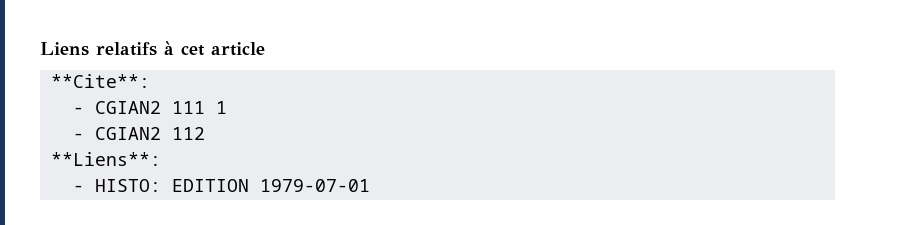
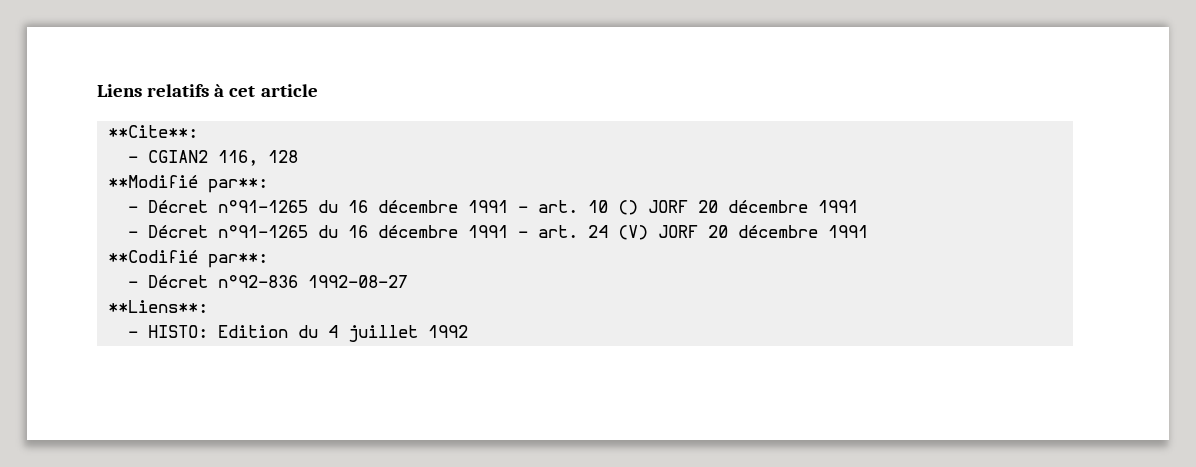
[172,101,228,114] [73,127,206,140] [51,152,162,166] [73,179,371,192] 111 1 // - CGIAN2 112 // **Liens**: // - HISTO: EDITION 1979-07-01 -> [218,150,299,166] [108,175,269,193] [128,200,859,215] [128,225,869,240] [108,250,269,268] [128,275,409,288] [108,300,209,313] [128,325,469,342] 116, 128 // **Modifié par**: // - Décret n°91-1265 du 16 décembre 1991 - art. 10 () JORF 20 décembre 1991 // - Décret n°91-1265 du 16 décembre 1991 - art. 24 (V) JORF 20 décembre 1991 // **Codifié par**: // - Décret n°92-836 1992-08-27 // **Liens**: // - HISTO: Edition du 4 juillet 1992

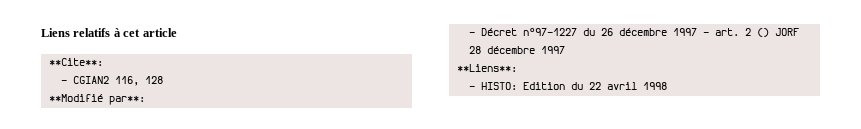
[218,200,609,213] n°91-1265 du 16 décembre 1991 - art. 10 -> [522,28,751,36] n°97-1227 du 26 décembre 1997 - art. 2
[698,200,859,213] [128,225,869,240] [108,250,269,268] [128,275,409,288] 20 décembre 1991 // - Décret n°91-1265 du 16 décembre 1991 - art. 24 (V) JORF 20 décembre 1991 // **Codifié par**: // - Décret n°92-836 1992-08-27 -> [468,46,565,54] 28 décembre 1997
[328,325,469,342] 4 juillet 1992 -> [588,82,667,90] 22 avril 1998

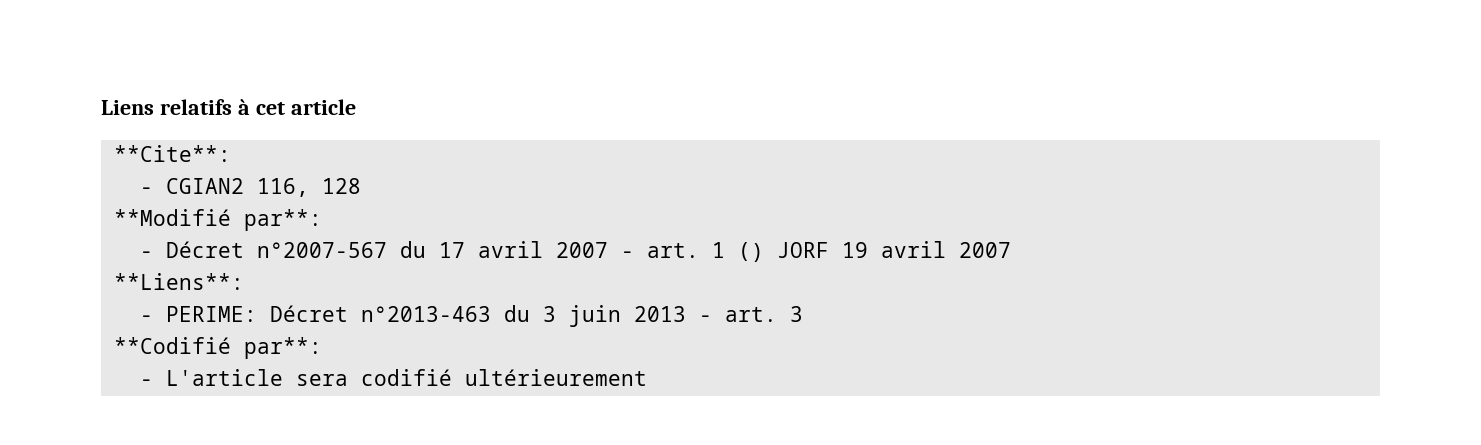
[522,28,751,36] n°97-1227 du 26 décembre 1997 - art. 2 -> [257,241,726,258] n°2007-567 du 17 avril 2007 - art. 1
[468,46,565,54] 28 décembre 1997 -> [842,241,1012,258] 19 avril 2007
[480,82,667,90] HISTO: Edition du 22 avril 1998 -> [166,305,804,327] [114,337,323,359] [140,369,648,386] PERIME: Décret n°2013-463 du 3 juin 2013 - art. 3 // **Codifié par**: // - L'article sera codifié ultérieurement

